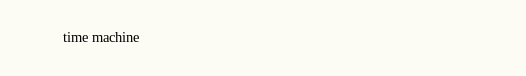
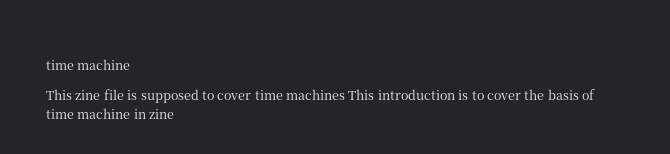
[63,32,139,42] time machine -> [46,59,131,70] [46,89,595,103] [46,108,175,119] time machine // This zine file is supposed to cover time machines This introduction is to cover the basis of time machine in zine

